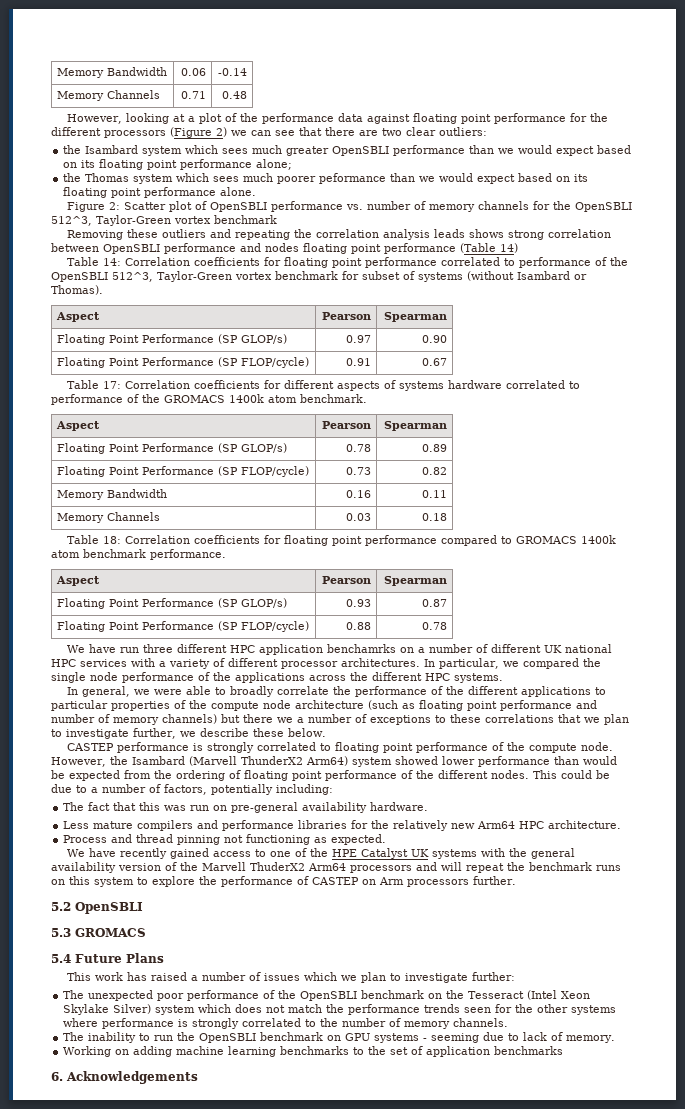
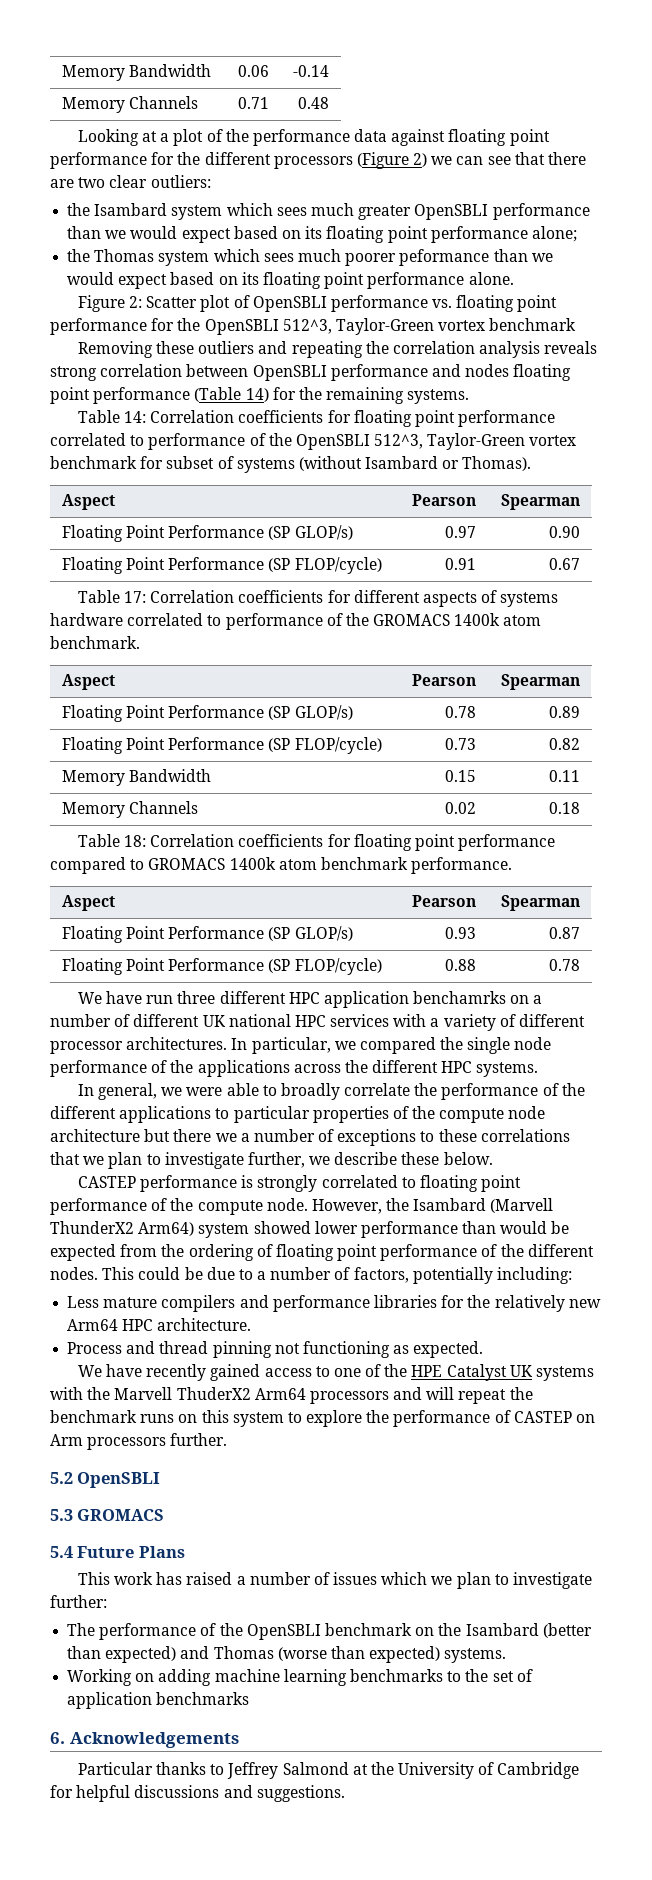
[67,113,170,124] However, looking -> [77,129,139,146] Looking
[367,201,530,212] number of memory channels -> [456,295,558,312] [50,318,147,335] floating point performance
[434,229,505,238] leads shows -> [544,341,598,354] reveals
(518, 248) none -> [272,387,470,404] for the remaining systems.
[346,490,372,498] 0.16 -> [445,770,477,782] 0.15
[346,513,372,521] 0.03 -> [445,802,477,814] 0.02
[368,700,597,711] [51,714,217,725] (such as floating point performance and number of memory channels) -> (140, 1135) none
[63,802,429,813] // The fact that this was run on pre-general availability hardware. -> (573, 1275) none
[531,848,576,859] [51,862,198,873] general availability version of the -> (111, 1393) none
[88,990,185,1001] unexpected poor -> (96, 1629) none
[468,990,591,1000] [63,1004,617,1015] [63,1018,509,1029] [63,1032,616,1043] Tesseract (Intel Xeon Skylake Silver) system which does not match the performance trends seen for the other systems where performance is strongly correlated to the number of memory channels. // The inability to run the OpenSBLI benchmark on GPU systems - seeming due to lack of memory. -> [465,1623,592,1638] [67,1646,507,1663] Isambard (better than expected) and Thomas (worse than expected) systems.
(198, 1077) none -> [77,1762,580,1779] [50,1785,345,1802] // Particular thanks to Jeffrey Salmond at the University of Cambridge for helpful discussions and suggestions.

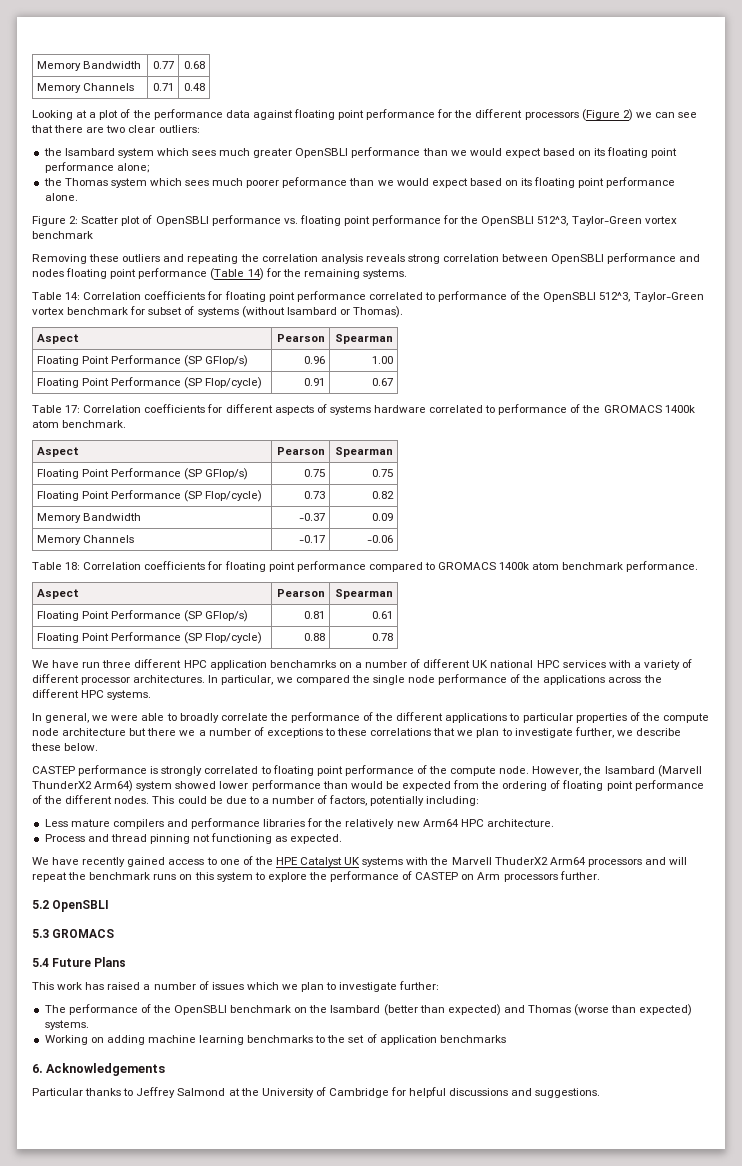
[61,64,211,81] [238,65,270,77] [293,65,330,77] Memory Bandwidth | 0.06 | -0.14 -> [36,61,141,71] [153,61,175,69] [184,61,206,69] Memory Bandwidth | 0.77 | 0.68
[294,525,353,540] [445,526,477,538] [549,526,581,538] [61,557,382,574] GLOP/s) | 0.97 | 0.90 // Floating Point Performance (SP FLOP/cycle) -> [205,355,249,367] [304,356,326,364] [372,356,394,364] [36,377,263,389] GFlop/s) | 0.96 | 1.00 // Floating Point Performance (SP Flop/cycle)
[294,705,353,720] [445,706,477,718] [549,706,581,718] [61,737,382,754] GLOP/s) | 0.78 | 0.89 // Floating Point Performance (SP FLOP/cycle) -> [205,468,249,480] [304,469,326,477] [372,469,394,477] [36,490,263,502] GFlop/s) | 0.75 | 0.75 // Floating Point Performance (SP Flop/cycle)
[445,770,477,782] [549,770,581,782] [61,801,198,818] [445,802,477,814] [549,802,581,814] 0.15 | 0.11 // Memory Channels | 0.02 | 0.18 -> [299,513,326,521] [372,513,394,521] [36,535,134,545] [299,535,326,543] [367,535,394,543] -0.37 | 0.09 // Memory Channels | -0.17 | -0.06
[294,926,353,941] [445,927,477,939] [549,927,581,939] [61,958,382,975] GLOP/s) | 0.93 | 0.87 // Floating Point Performance (SP FLOP/cycle) -> [205,610,249,622] [304,611,326,619] [372,611,394,619] [36,632,263,644] GFlop/s) | 0.81 | 0.61 // Floating Point Performance (SP Flop/cycle)

